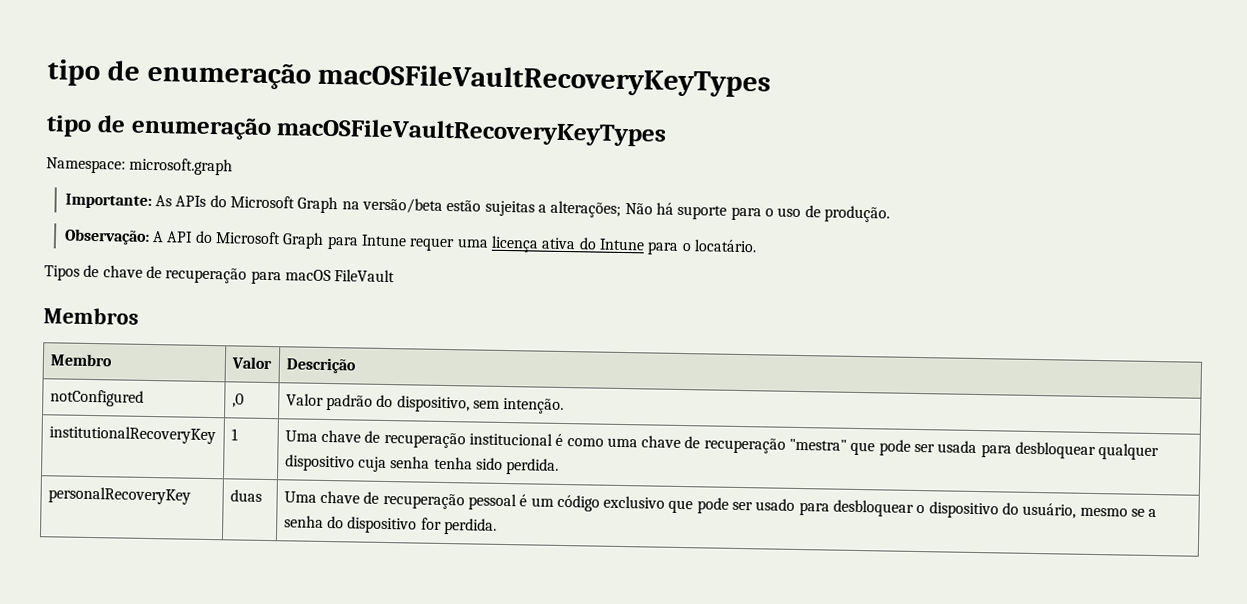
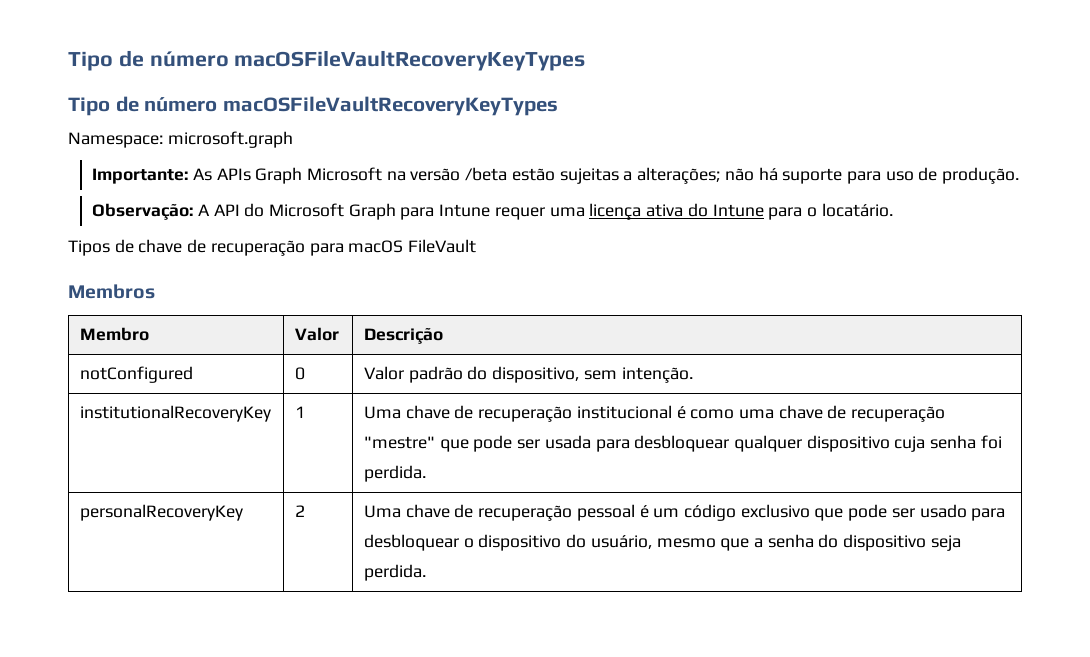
[47,59,772,98] [46,115,272,141] tipo de enumeração macOSFileVaultRecoveryKeyTypes // tipo de enumeração -> [68,50,586,71] [68,96,218,116] Tipo de número macOSFileVaultRecoveryKeyTypes // Tipo de número
[209,194,444,214] do Microsoft Graph na versão/beta -> [255,167,508,184] Graph Microsoft na versão /beta
[624,203,653,215] Não -> [724,168,754,181] não
[764,208,774,217] o -> (881, 177) none
[231,393,244,408] ,0 -> [294,367,305,380] 0
[789,438,848,451] "mestra" -> [363,436,435,449] "mestre"
[433,456,503,470] tenha sido -> [980,435,1002,449] foi
[229,489,262,502] duas -> [294,505,305,517] 2
[1130,508,1145,517] se -> [720,538,750,551] que
[420,517,442,530] for -> [930,535,961,551] seja

